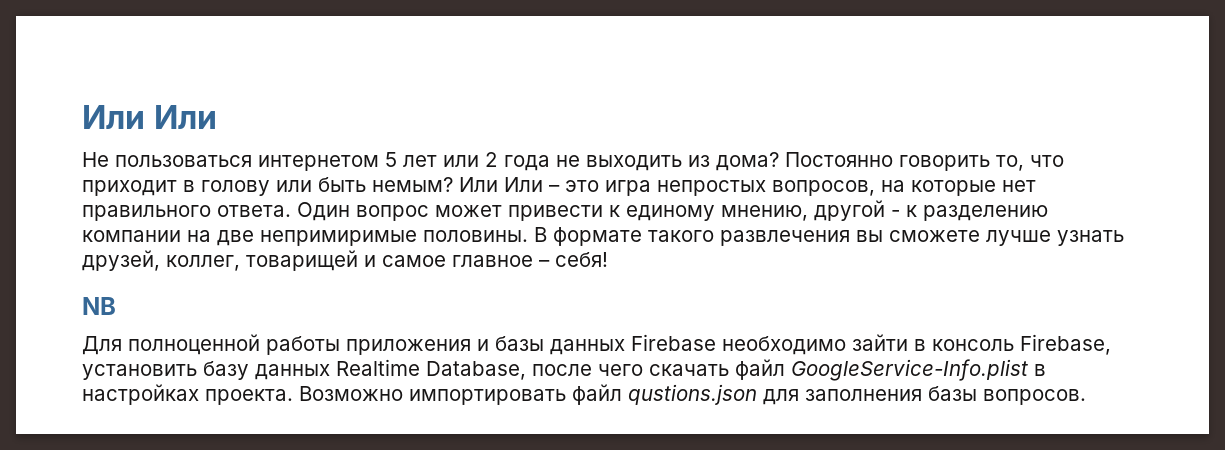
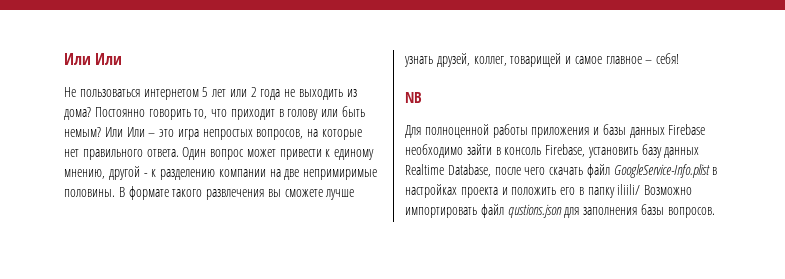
[205,389,293,405] проекта. -> [460,184,641,198] проекта и положить его в папку iliili/

